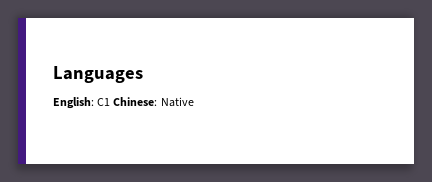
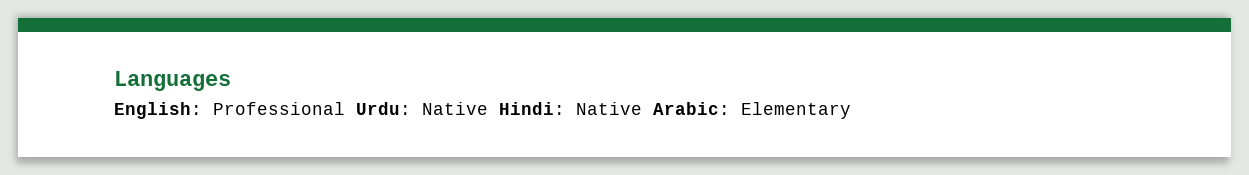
[97,97,194,107] C1 Chinese: Native -> [213,102,851,119] Professional Urdu: Native Hindi: Native Arabic: Elementary

